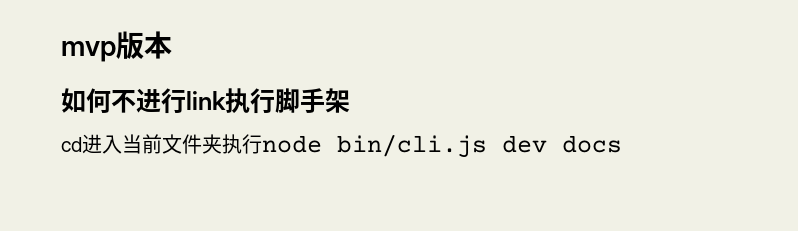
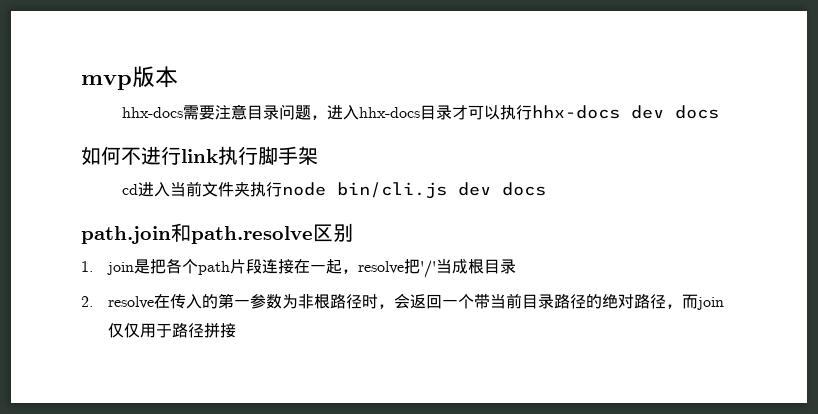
(172, 45) none -> [122,104,720,120] // hhx-docs需要注意目录问题，进入hhx-docs目录才可以执行hhx-docs dev docs
(622, 144) none -> [81,223,353,244] [81,258,517,278] [81,293,725,310] [108,323,237,338] // path.join和path.resolve区别 // 1. join是把各个path片段连接在一起，resolve把'/'当成根目录 // 2. resolve在传入的第一参数为非根路径时，会返回一个带当前目录路径的绝对路径，而join仅仅用于路径拼接

